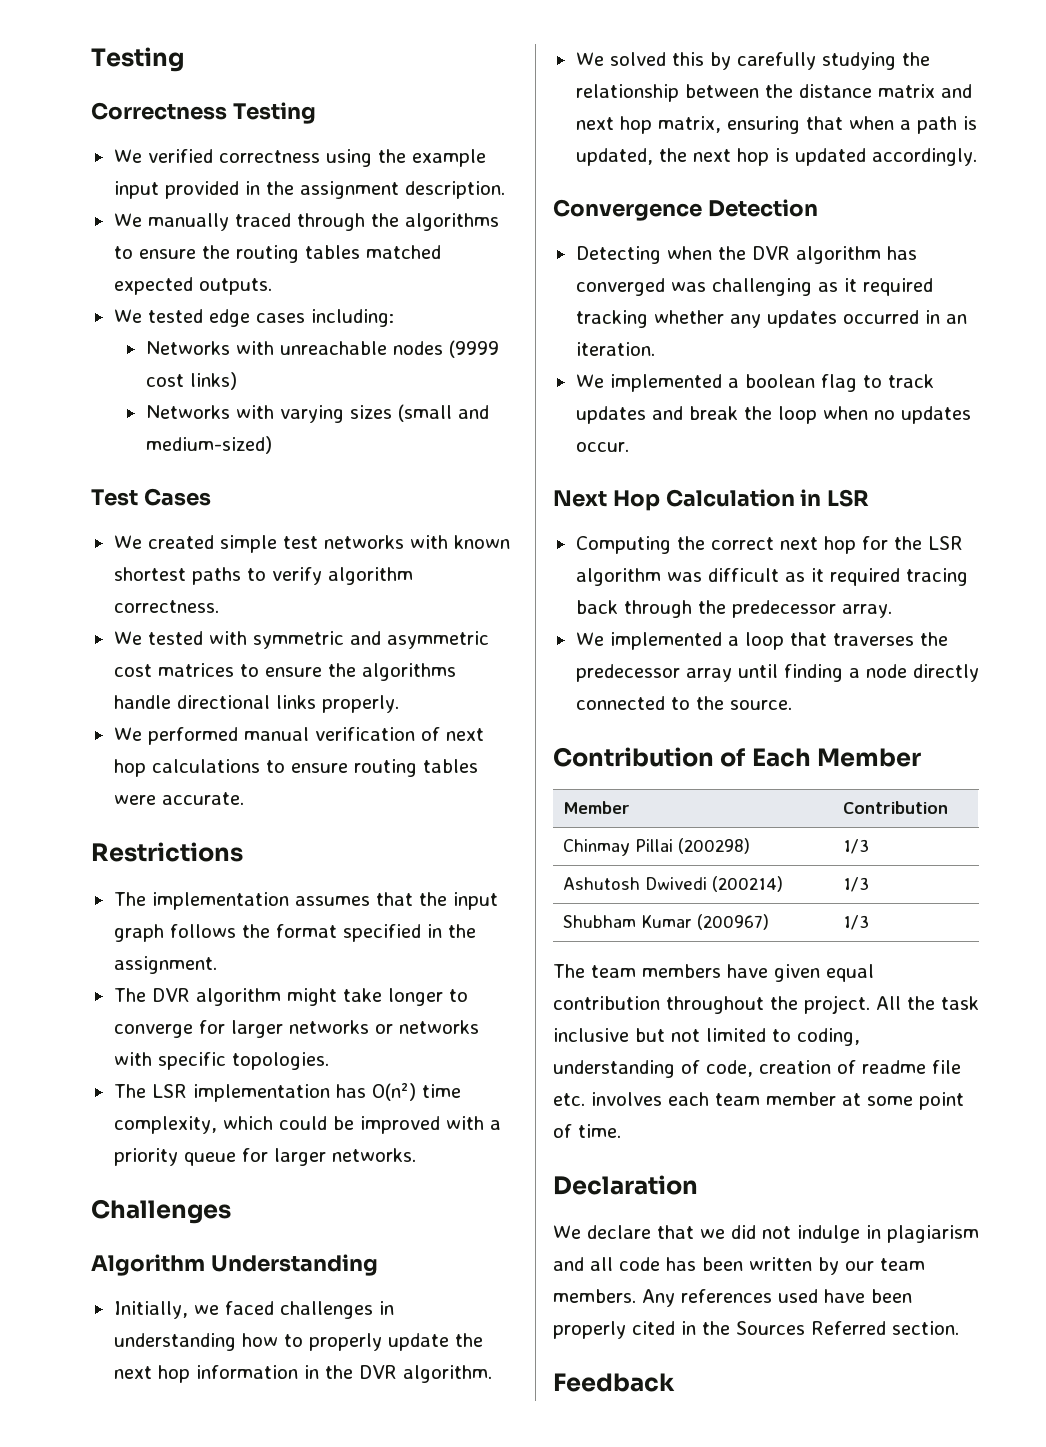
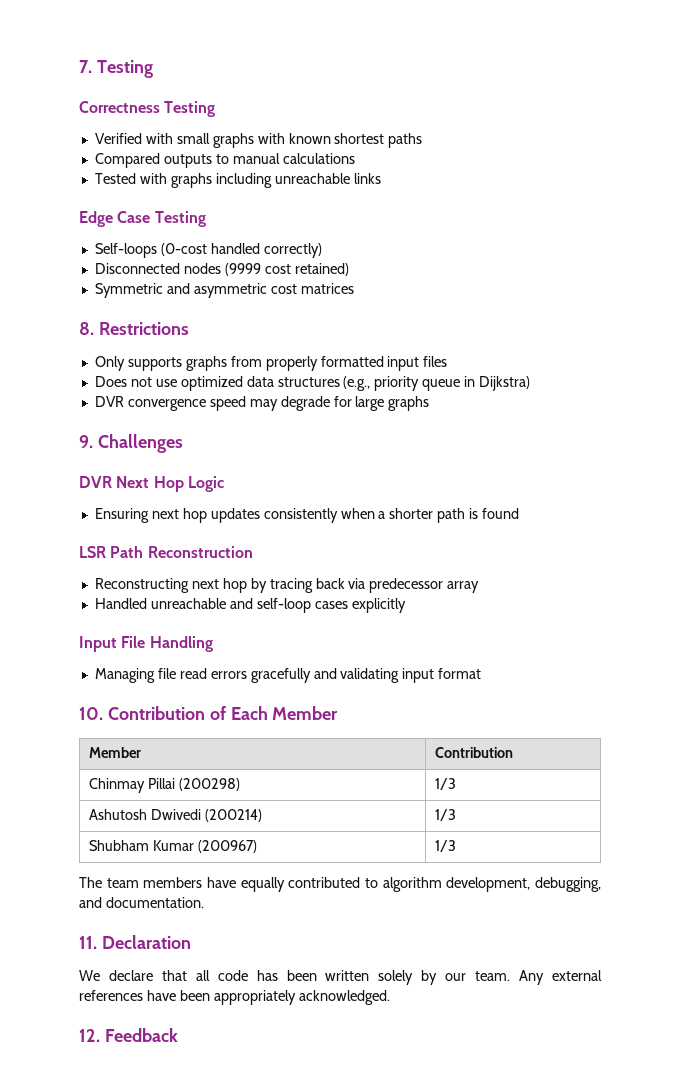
(91, 59) none -> [79,60,92,73] 7.
[113,149,486,167] [113,181,505,199] [113,213,499,231] [113,245,441,263] [113,277,272,295] [113,309,394,327] [145,340,499,358] [145,372,237,390] [145,404,489,423] [145,436,272,454] [91,488,211,506] [113,535,510,553] [113,567,413,585] [113,600,219,613] [113,631,489,649] [113,663,456,681] [113,695,399,713] [113,727,484,745] [113,759,478,777] [113,792,244,805] [91,842,243,862] [113,892,498,910] [113,924,476,942] [113,956,217,974] [113,988,468,1006] [113,1020,479,1038] [113,1052,329,1070] [113,1083,461,1102] [113,1116,501,1134] [113,1148,416,1166] [91,1199,231,1224] [91,1254,378,1276] [113,1301,394,1319] [113,1333,483,1351] [113,1365,492,1383] [575,52,930,70] [575,84,972,102] [575,116,977,134] [575,148,977,166] [553,199,818,221] [575,246,917,264] [575,278,933,296] [575,310,967,328] [575,342,655,356] [575,374,934,392] [575,406,971,424] [575,442,629,452] [553,489,870,511] [575,536,963,554] [575,568,968,586] [575,600,892,618] [575,632,948,650] [575,664,979,682] [575,696,792,710] We verified correctness using the example input provided in the assignment description. // We manually traced through the algorithms to ensure the routing tables matched expected outputs. // We tested edge cases including: // Networks with unreachable nodes (9999 cost links) // Networks with varying sizes (small and medium-sized) // Test Cases // We created simple test networks with known shortest paths to verify algorithm correctness. // We tested with symmetric and asymmetric cost matrices to ensure the algorithms handle directional links properly. // We performed manual verification of next hop calculations to ensure routing tables were accurate. // Restrictions // The implementation assumes that the input graph follows the format specified in the assignment. // The DVR algorithm might take longer to converge for larger networks or networks with specific topologies. // The LSR implementation has O(n²) time complexity, which could be improved with a priority queue for larger networks. // Challenges // Algorithm Understanding // Initially, we faced challenges in understanding how to properly update the next hop information in the DVR algorithm. // We solved this by carefully studying the relationship between the distance matrix and next hop matrix, ensuring that when a path is updated, the next hop is updated accordingly. // Convergence Detection // Detecting when the DVR algorithm has converged was challenging as it required tracking whether any updates occurred in an iteration. // We implemented a boolean flag to track updates and break the loop when no updates occur. // Next Hop Calculation in LSR // Computing the correct next hop for the LSR algorithm was difficult as it required tracing back through the predecessor array. // We implemented a loop that traverses the predecessor array until finding a node directly connected to the source. // -> [94,133,423,148] [94,153,355,168] [94,173,381,188] [79,211,206,227] [94,243,322,258] [94,263,349,276] [94,283,354,298] [79,322,189,335] [94,356,448,371] [94,376,531,391] [94,396,430,411] [79,434,183,453] [79,476,224,492] [94,508,520,523] [79,546,253,558] [94,578,480,593] [94,598,406,613] [79,636,213,652] [94,668,482,683] [79,707,103,720] Verified with small graphs with known shortest paths // Compared outputs to manual calculations // Tested with graphs including unreachable links // Edge Case Testing // Self-loops (0-cost handled correctly) // Disconnected nodes (9999 cost retained) // Symmetric and asymmetric cost matrices // 8. Restrictions // Only supports graphs from properly formatted input files // Does not use optimized data structures (e.g., priority queue in Dijkstra) // DVR convergence speed may degrade for large graphs // 9. Challenges // DVR Next Hop Logic // Ensuring next hop updates consistently when a shorter path is found // LSR Path Reconstruction // Reconstructing next hop by tracing back via predecessor array // Handled unreachable and self-loop cases explicitly // Input File Handling // Managing file read errors gracefully and validating input format // 10.
[774,964,874,982] [553,995,979,1014] [553,1028,860,1046] [553,1060,961,1078] [553,1092,964,1110] [553,1124,621,1138] [553,1175,698,1195] [553,1225,979,1243] [553,1257,584,1271] given equal contribution throughout the project. All the task inclusive but not limited to coding, understanding of code, creation of readme file etc. involves each team member at some point of time. // Declaration // We declare that we did not indulge in plagiarism and -> [240,877,601,892] [79,897,204,908] [79,935,191,949] [79,970,187,981] equally contributed to algorithm development, debugging, and documentation. // 11. Declaration // We declare that
(812, 1264) none -> [378,970,414,985] solely
[880,1258,925,1271] [553,1289,912,1307] [553,1321,959,1339] team members. Any references used have been properly cited in the Sources Referred section. // -> [475,970,602,985] [79,990,390,1005] [79,1029,100,1042] team. Any external references have been appropriately acknowledged. // 12.

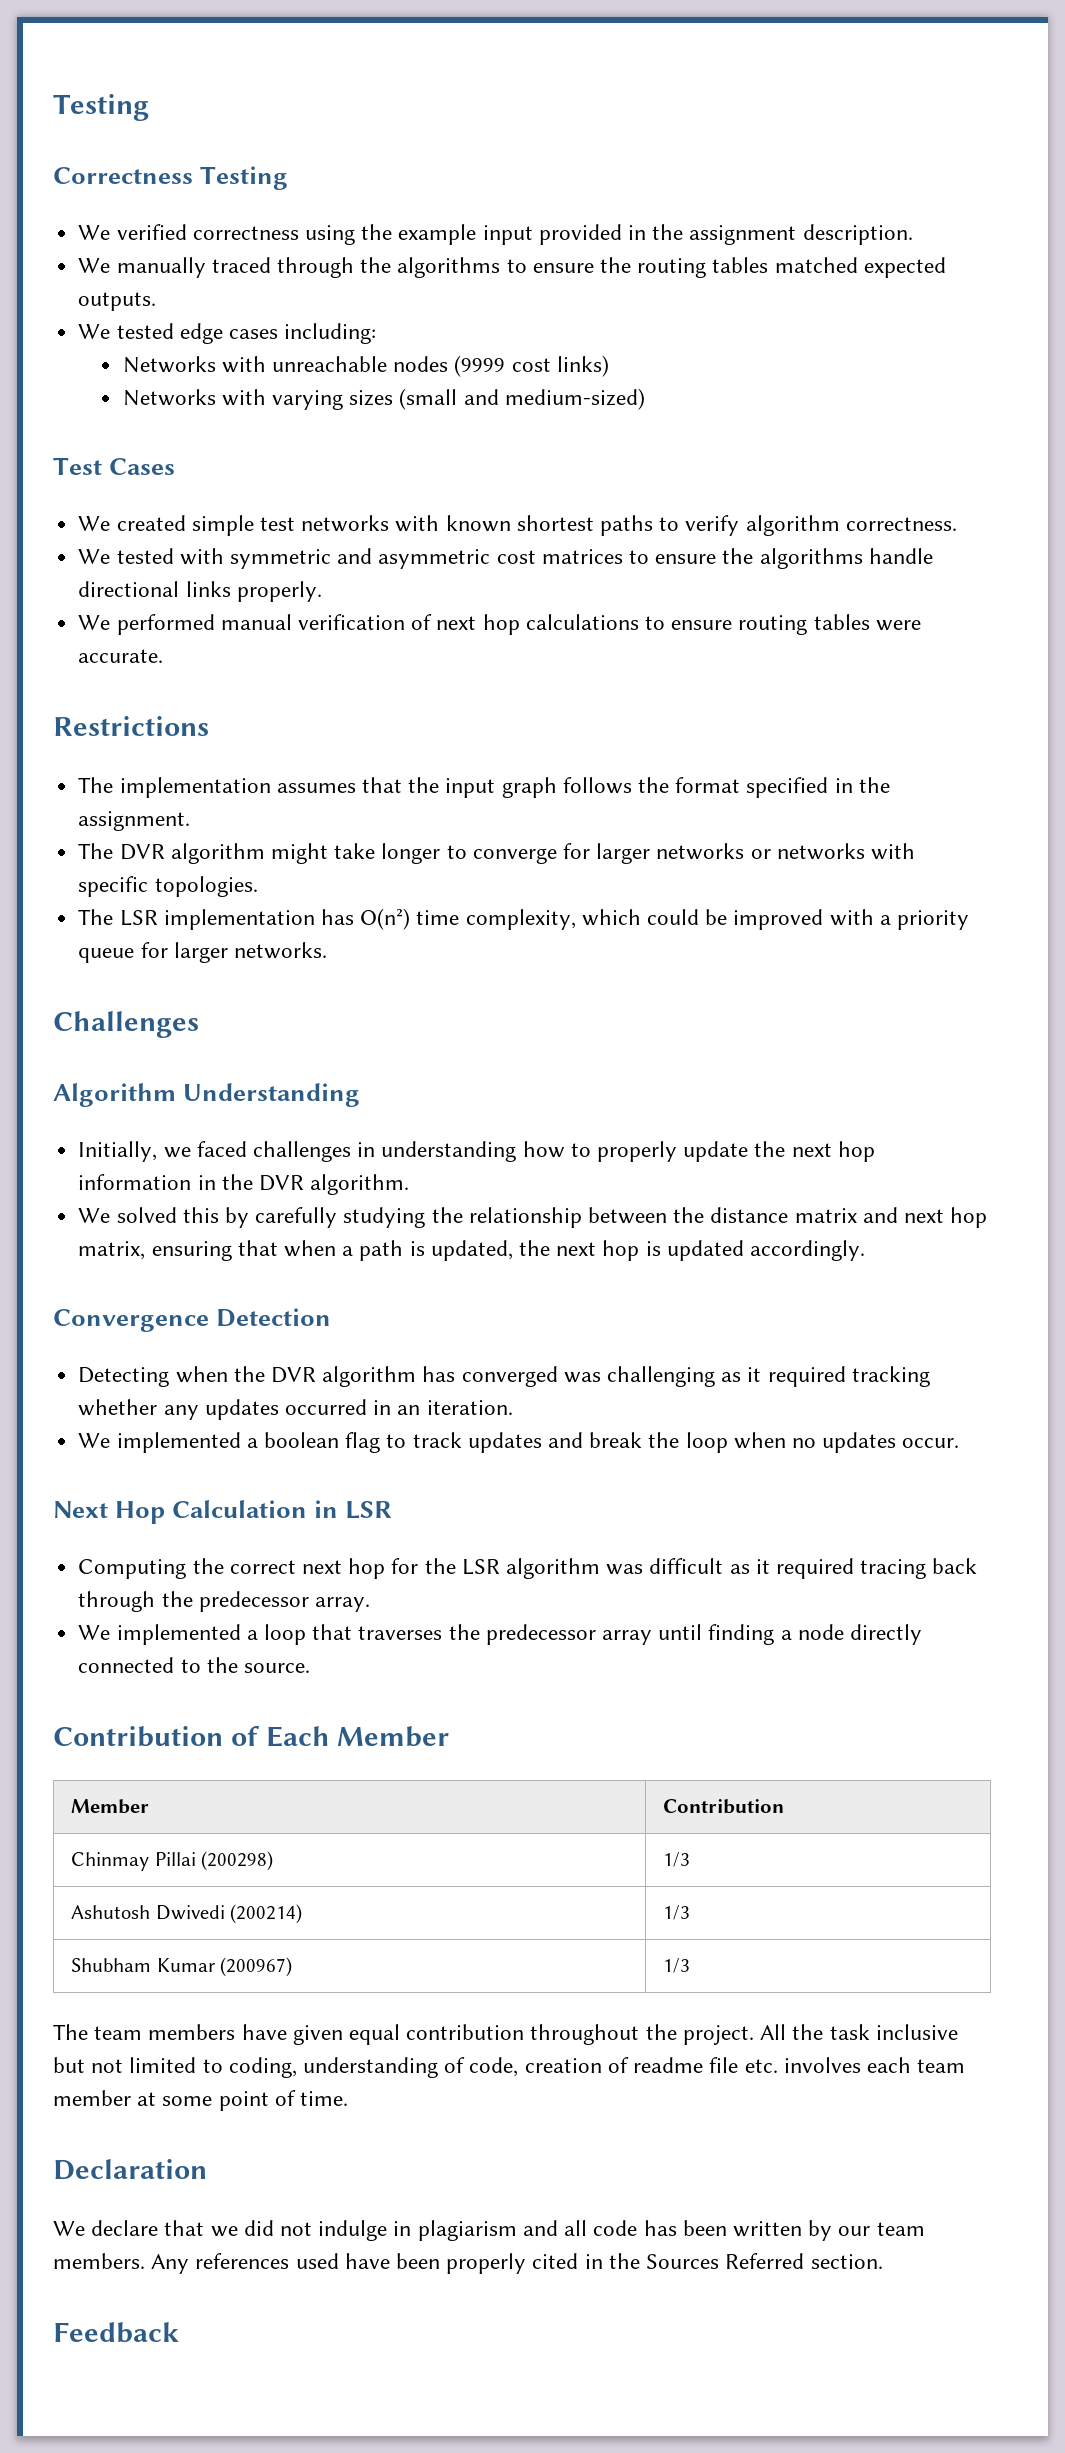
[79,60,92,73] 7. -> (53, 107) none
[94,133,423,148] [94,153,355,168] [94,173,381,188] [79,211,206,227] [94,243,322,258] [94,263,349,276] [94,283,354,298] [79,322,189,335] [94,356,448,371] [94,376,531,391] [94,396,430,411] [79,434,183,453] [79,476,224,492] [94,508,520,523] [79,546,253,558] [94,578,480,593] [94,598,406,613] [79,636,213,652] [94,668,482,683] [79,707,103,720] Verified with small graphs with known shortest paths // Compared outputs to manual calculations // Tested with graphs including unreachable links // Edge Case Testing // Self-loops (0-cost handled correctly) // Disconnected nodes (9999 cost retained) // Symmetric and asymmetric cost matrices // 8. Restrictions // Only supports graphs from properly formatted input files // Does not use optimized data structures (e.g., priority queue in Dijkstra) // DVR convergence speed may degrade for large graphs // 9. Challenges // DVR Next Hop Logic // Ensuring next hop updates consistently when a shorter path is found // LSR Path Reconstruction // Reconstructing next hop by tracing back via predecessor array // Handled unreachable and self-loop cases explicitly // Input File Handling // Managing file read errors gracefully and validating input format // 10. -> [78,224,913,245] [78,257,946,278] [78,292,157,311] [78,323,377,344] [122,355,609,377] [122,388,645,410] [53,457,176,475] [78,515,957,536] [78,548,933,569] [78,581,322,602] [78,614,921,635] [78,649,164,663] [53,716,209,736] [78,777,890,798] [78,811,191,831] [78,843,916,864] [78,876,258,897] [78,908,970,930] [78,942,327,963] [53,1011,199,1038] [53,1083,361,1107] [78,1141,875,1162] [78,1174,410,1195] [78,1207,988,1228] [78,1240,866,1261] [53,1308,332,1332] [78,1366,930,1387] [78,1399,513,1420] [78,1432,960,1453] [53,1500,393,1524] [78,1558,978,1579] [78,1591,370,1612] [78,1624,923,1645] [78,1657,310,1673] We verified correctness using the example input provided in the assignment description. // We manually traced through the algorithms to ensure the routing tables matched expected outputs. // We tested edge cases including: // Networks with unreachable nodes (9999 cost links) // Networks with varying sizes (small and medium-sized) // Test Cases // We created simple test networks with known shortest paths to verify algorithm correctness. // We tested with symmetric and asymmetric cost matrices to ensure the algorithms handle directional links properly. // We performed manual verification of next hop calculations to ensure routing tables were accurate. // Restrictions // The implementation assumes that the input graph follows the format specified in the assignment. // The DVR algorithm might take longer to converge for larger networks or networks with specific topologies. // The LSR implementation has O(n²) time complexity, which could be improved with a priority queue for larger networks. // Challenges // Algorithm Understanding // Initially, we faced challenges in understanding how to properly update the next hop information in the DVR algorithm. // We solved this by carefully studying the relationship between the distance matrix and next hop matrix, ensuring that when a path is updated, the next hop is updated accordingly. // Convergence Detection // Detecting when the DVR algorithm has converged was challenging as it required tracking whether any updates occurred in an iteration. // We implemented a boolean flag to track updates and break the loop when no updates occur. // Next Hop Calculation in LSR // Computing the correct next hop for the LSR algorithm was difficult as it required tracing back through the predecessor array. // We implemented a loop that traverses the predecessor array until finding a node directly connected to the source. //
[240,877,601,892] [79,897,204,908] [79,935,191,949] [79,970,187,981] equally contributed to algorithm development, debugging, and documentation. // 11. Declaration // We declare that -> [292,2024,958,2045] [53,2057,966,2078] [53,2090,349,2111] [53,2159,207,2180] [53,2220,558,2241] given equal contribution throughout the project. All the task inclusive but not limited to coding, understanding of code, creation of readme file etc. involves each team member at some point of time. // Declaration // We declare that we did not indulge in plagiarism and
[378,970,414,985] solely -> (802, 2229) none
[475,970,602,985] [79,990,390,1005] [79,1029,100,1042] team. Any external references have been appropriately acknowledged. // 12. -> [876,2222,925,2236] [53,2253,883,2274] team members. Any references used have been properly cited in the Sources Referred section. //

